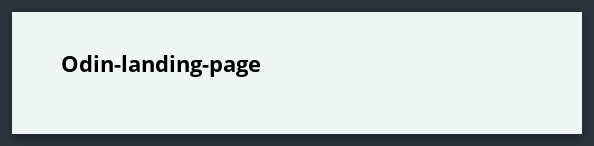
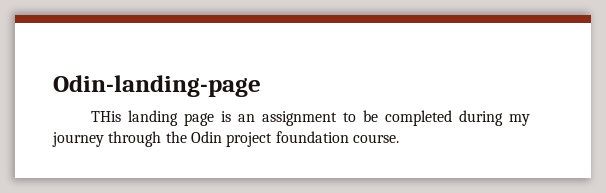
(261, 66) none -> [91,110,530,126] [52,131,399,147] // THis landing page is an assignment to be completed during my journey through the Odin project foundation course.

